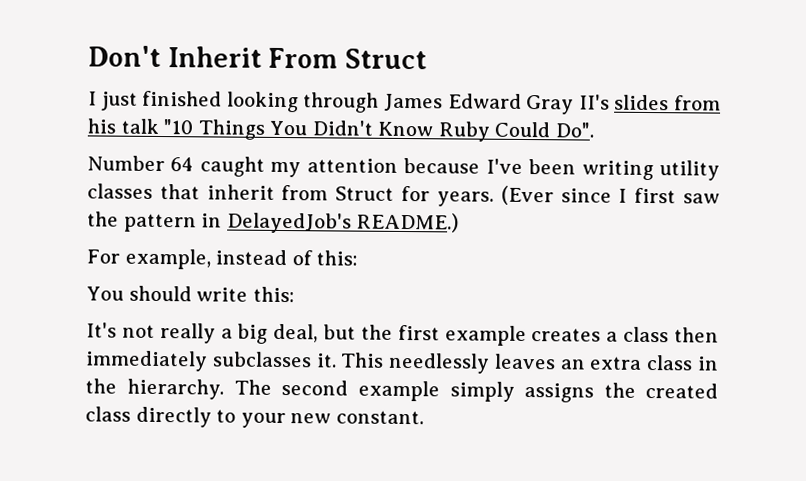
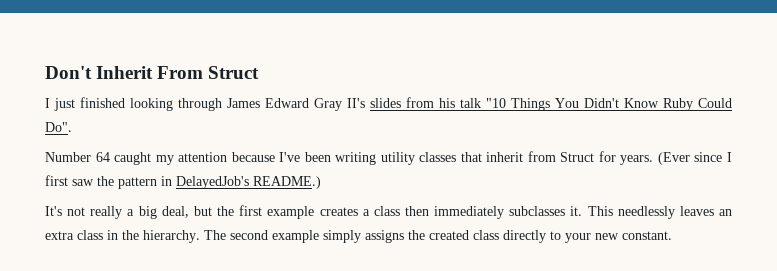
[86,248,359,270] [86,285,295,303] // For example, instead of this: // You should write this: -> (321, 182) none

